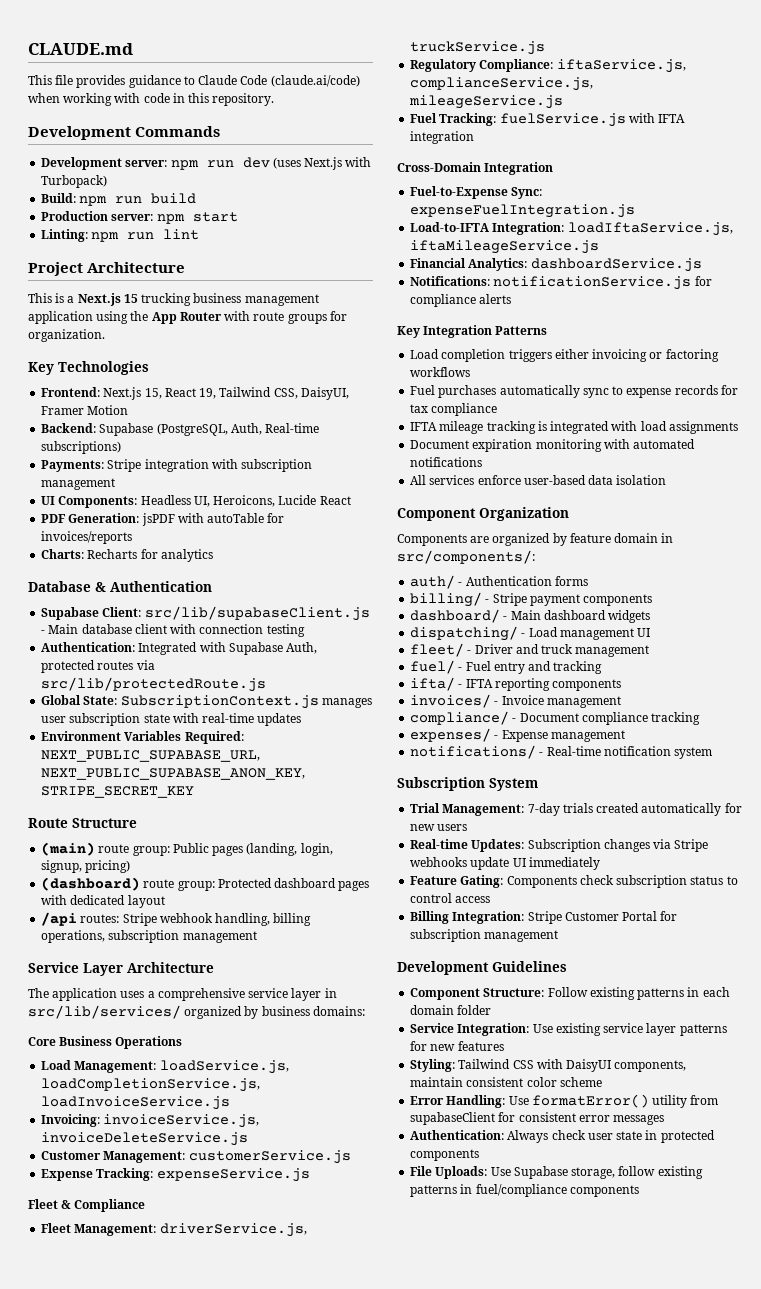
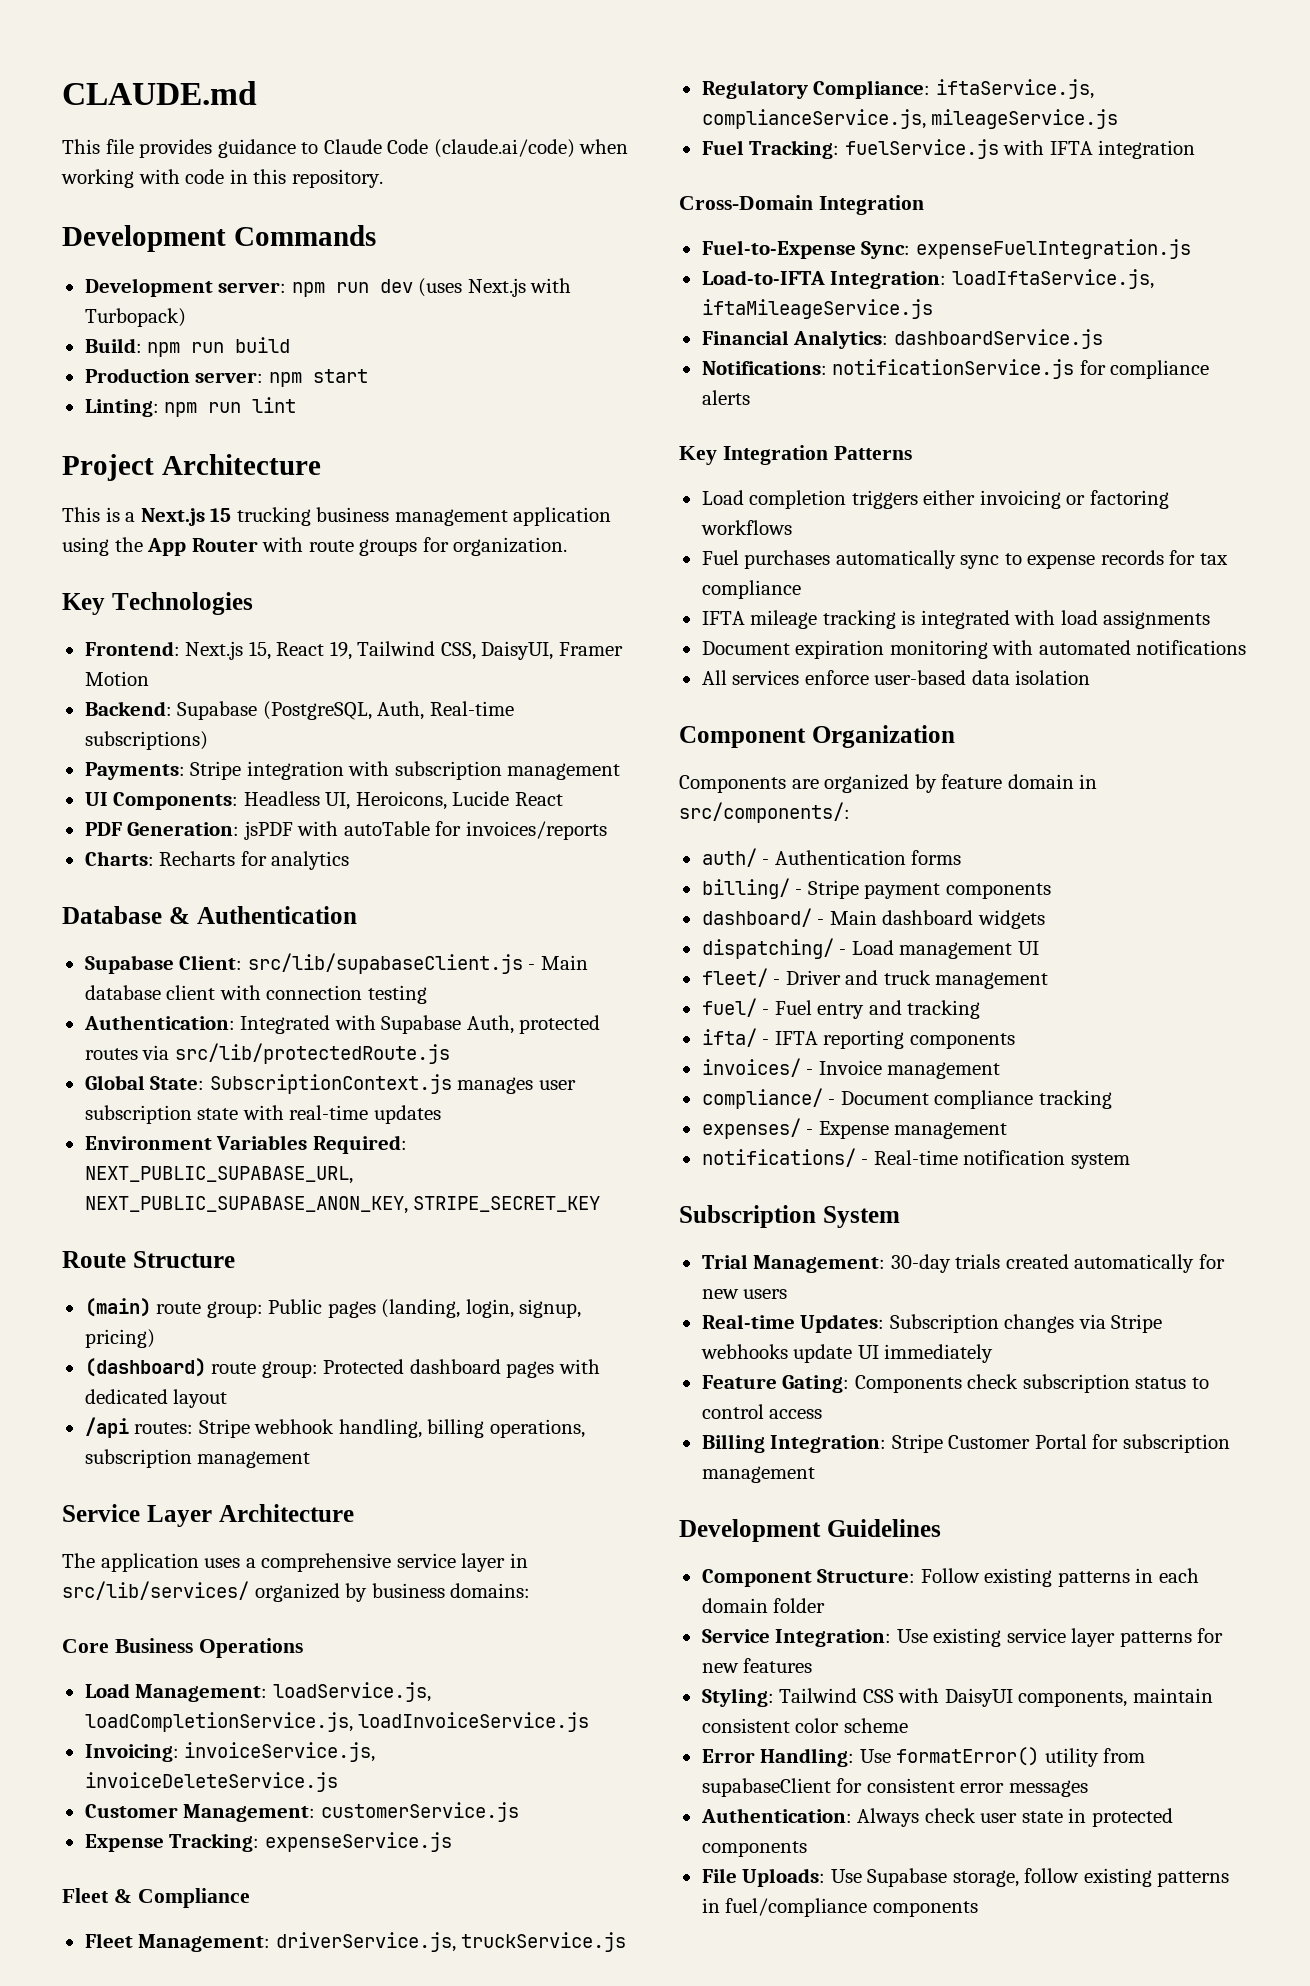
[527,803,560,816] 7-day -> [890,1254,951,1273] 30-day

